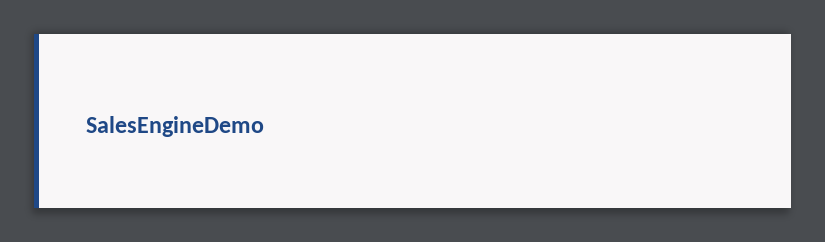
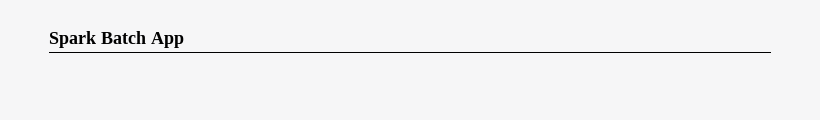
[86,116,264,137] SalesEngineDemo -> [49,31,184,48] Spark Batch App

